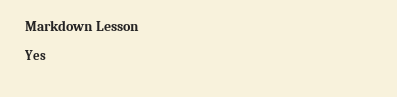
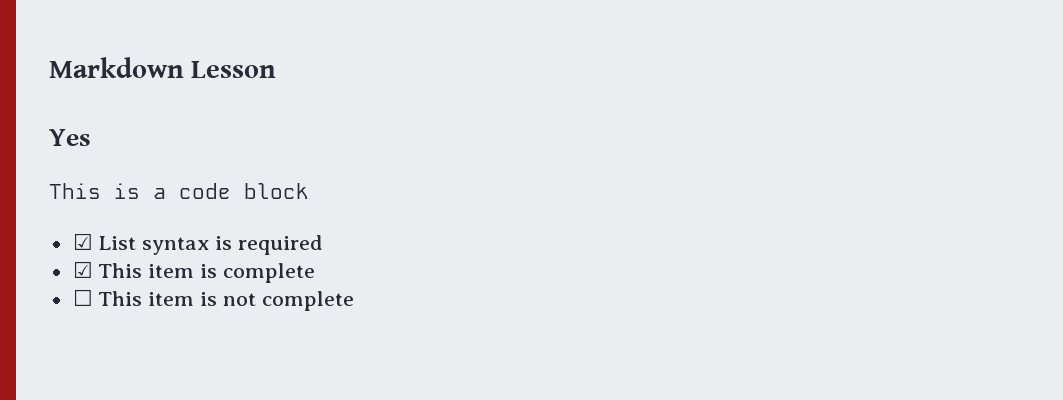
(46, 55) none -> [49,183,309,199] [72,233,323,255] [72,261,315,283] [72,289,354,311] // This is a code block // ☑ List syntax is required // ☑ This item is complete // ☐ This item is not complete

